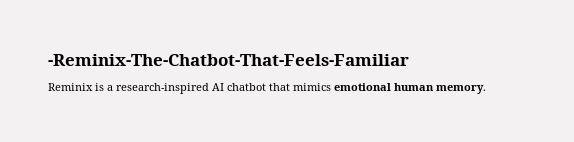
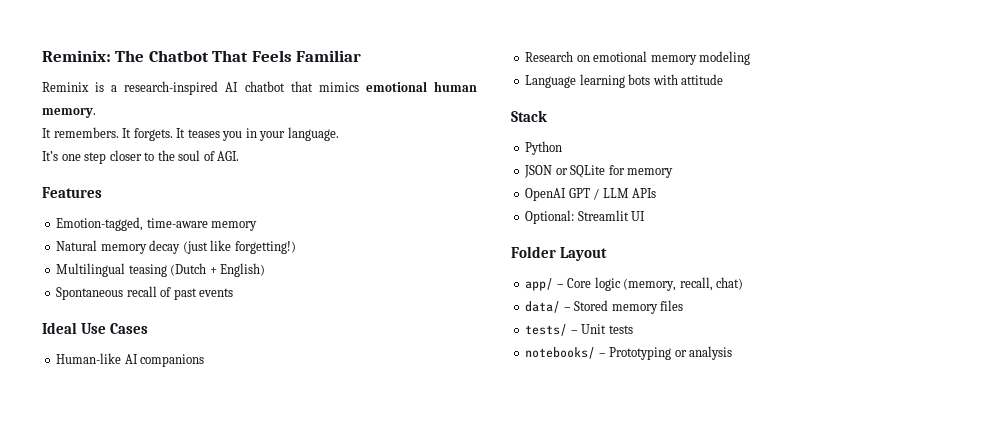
[48,54,409,66] -Reminix-The-Chatbot-That-Feels-Familiar -> [42,50,362,62] Reminix: The Chatbot That Feels Familiar
(486, 89) none -> [42,127,339,141] [42,150,240,164] [42,187,102,198] [56,217,258,231] [56,240,296,254] [56,263,266,277] [56,286,234,300] [42,322,149,334] [56,353,205,367] [525,51,751,65] [525,74,724,88] [511,110,547,122] [525,141,563,155] [524,165,674,178] [525,188,657,201] [525,210,646,224] [511,246,608,261] [525,277,744,291] [525,300,684,314] [525,324,633,336] [525,346,733,360] // It remembers. It forgets. It teases you in your language. // It’s one step closer to the soul of AGI. // Features // Emotion-tagged, time-aware memory // Natural memory decay (just like forgetting!) // Multilingual teasing (Dutch + English) // Spontaneous recall of past events // Ideal Use Cases // Human-like AI companions // Research on emotional memory modeling // Language learning bots with attitude // Stack // Python // JSON or SQLite for memory // OpenAI GPT / LLM APIs // Optional: Streamlit UI // Folder Layout // app/ – Core logic (memory, recall, chat) // data/ – Stored memory files // tests/ – Unit tests // notebooks/ – Prototyping or analysis

